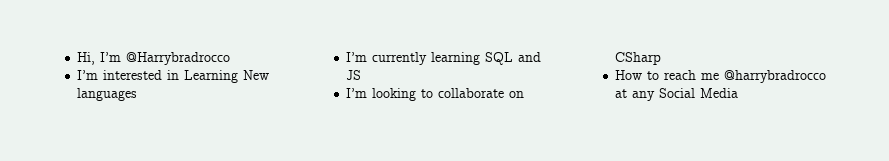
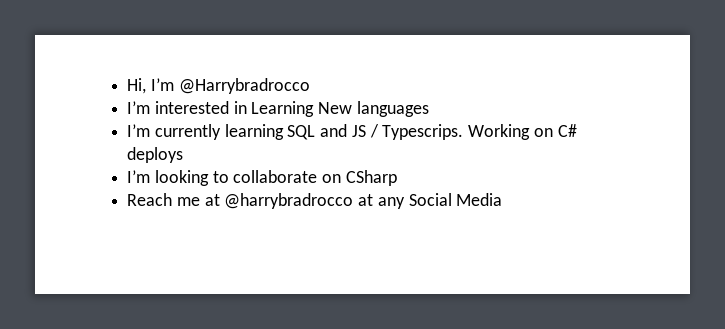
(362, 75) none -> [369,124,577,140] [127,147,184,163] / Typescrips. Working on C# deploys
[615,70,720,80] How to reach me -> [127,193,220,206] Reach me at

